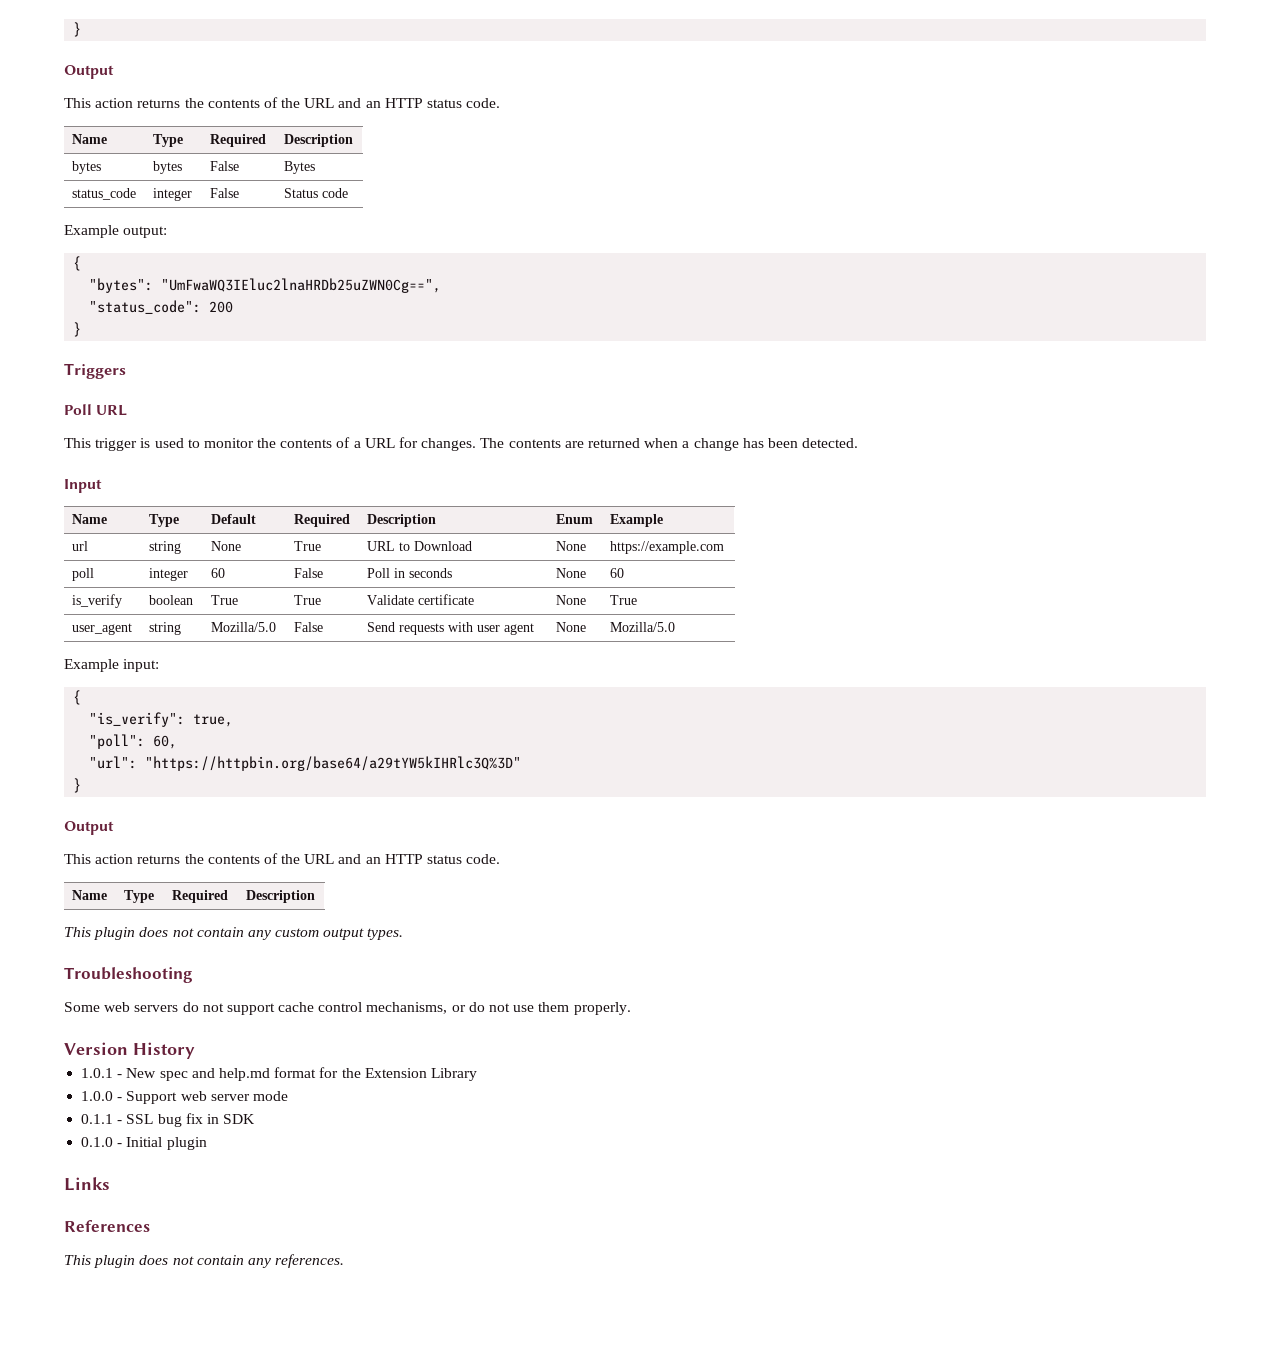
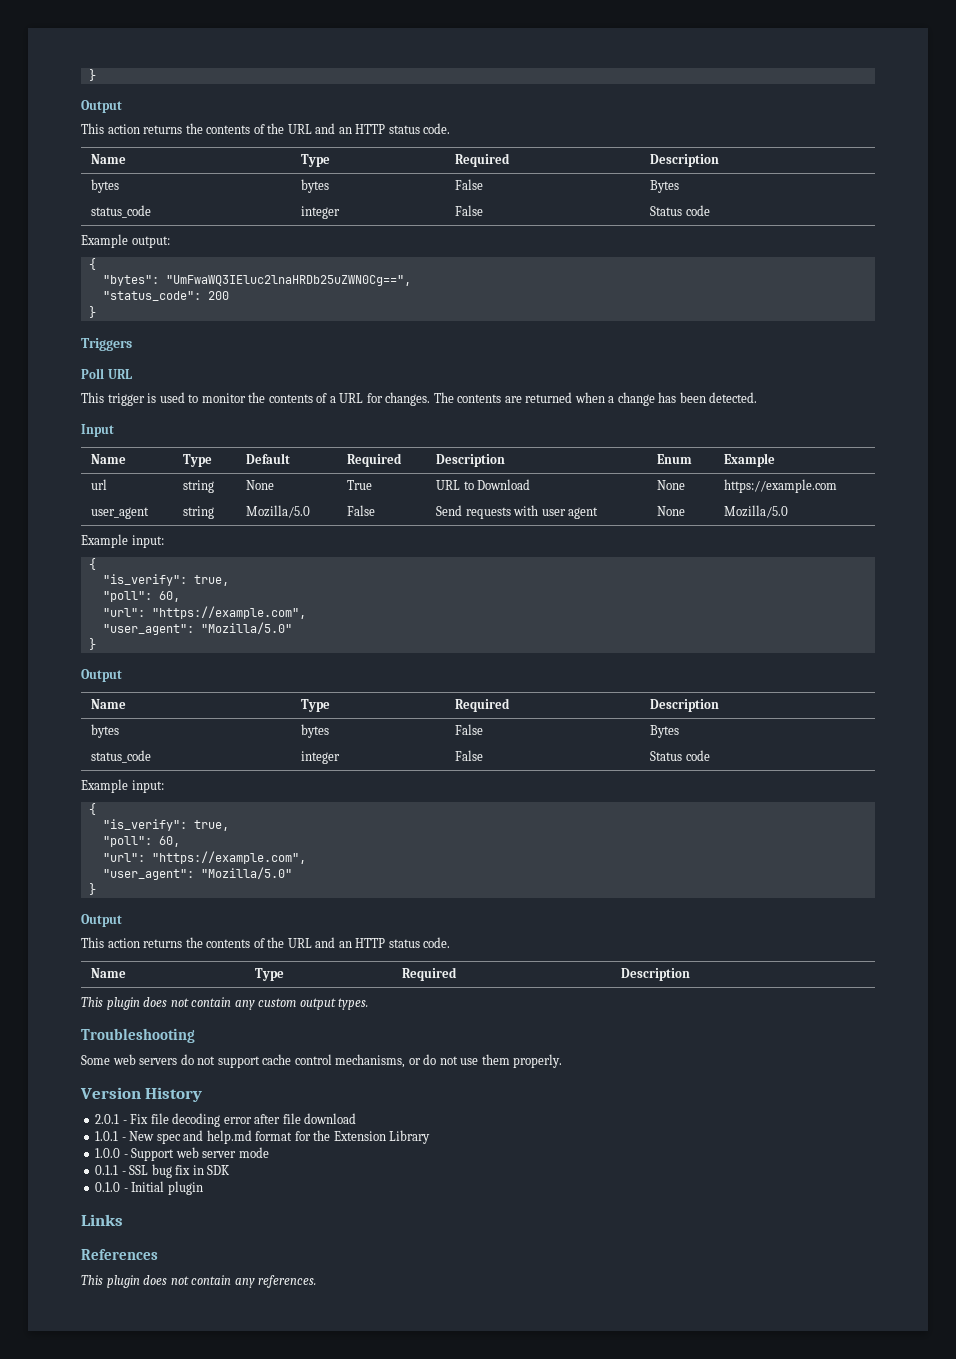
[72,568,95,581] [149,568,189,581] [211,568,226,578] [294,568,324,578] [367,568,453,578] [556,568,587,578] [610,568,625,578] [72,594,123,608] [149,595,194,605] [211,595,239,605] [294,595,322,605] [367,594,475,605] [556,595,587,605] [610,595,638,605] // poll | integer | 60 | False | Poll in seconds | None | 60 // is_verify | boolean | True | True | Validate certificate | None | True -> (838, 486) none
[145,756,522,771] "https://httpbin.org/base64/a29tYW5kIHRlc3Q%3D" -> [151,606,306,619] [102,622,292,635] [88,638,96,650] [81,669,122,682] [91,699,127,709] [301,699,331,712] [455,698,511,712] [650,699,720,712] [91,724,120,738] [301,724,330,738] [455,724,484,735] [650,725,680,738] [91,750,152,763] [301,751,341,764] [455,750,484,761] [650,750,710,761] [81,779,164,793] [88,803,96,815] [102,819,229,831] [102,836,180,847] [102,851,306,864] [102,867,292,880] "https://example.com", // "user_agent": "Mozilla/5.0" // } // Output // Name | Type | Required | Description // bytes | bytes | False | Bytes // status_code | integer | False | Status code // Example input: // { // "is_verify": true, // "poll": 60, // "url": "https://example.com", // "user_agent": "Mozilla/5.0"
(195, 1050) none -> [95,1113,357,1127] // 2.0.1 - Fix file decoding error after file download

